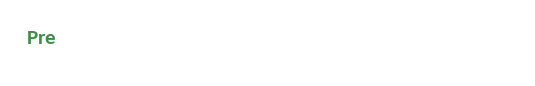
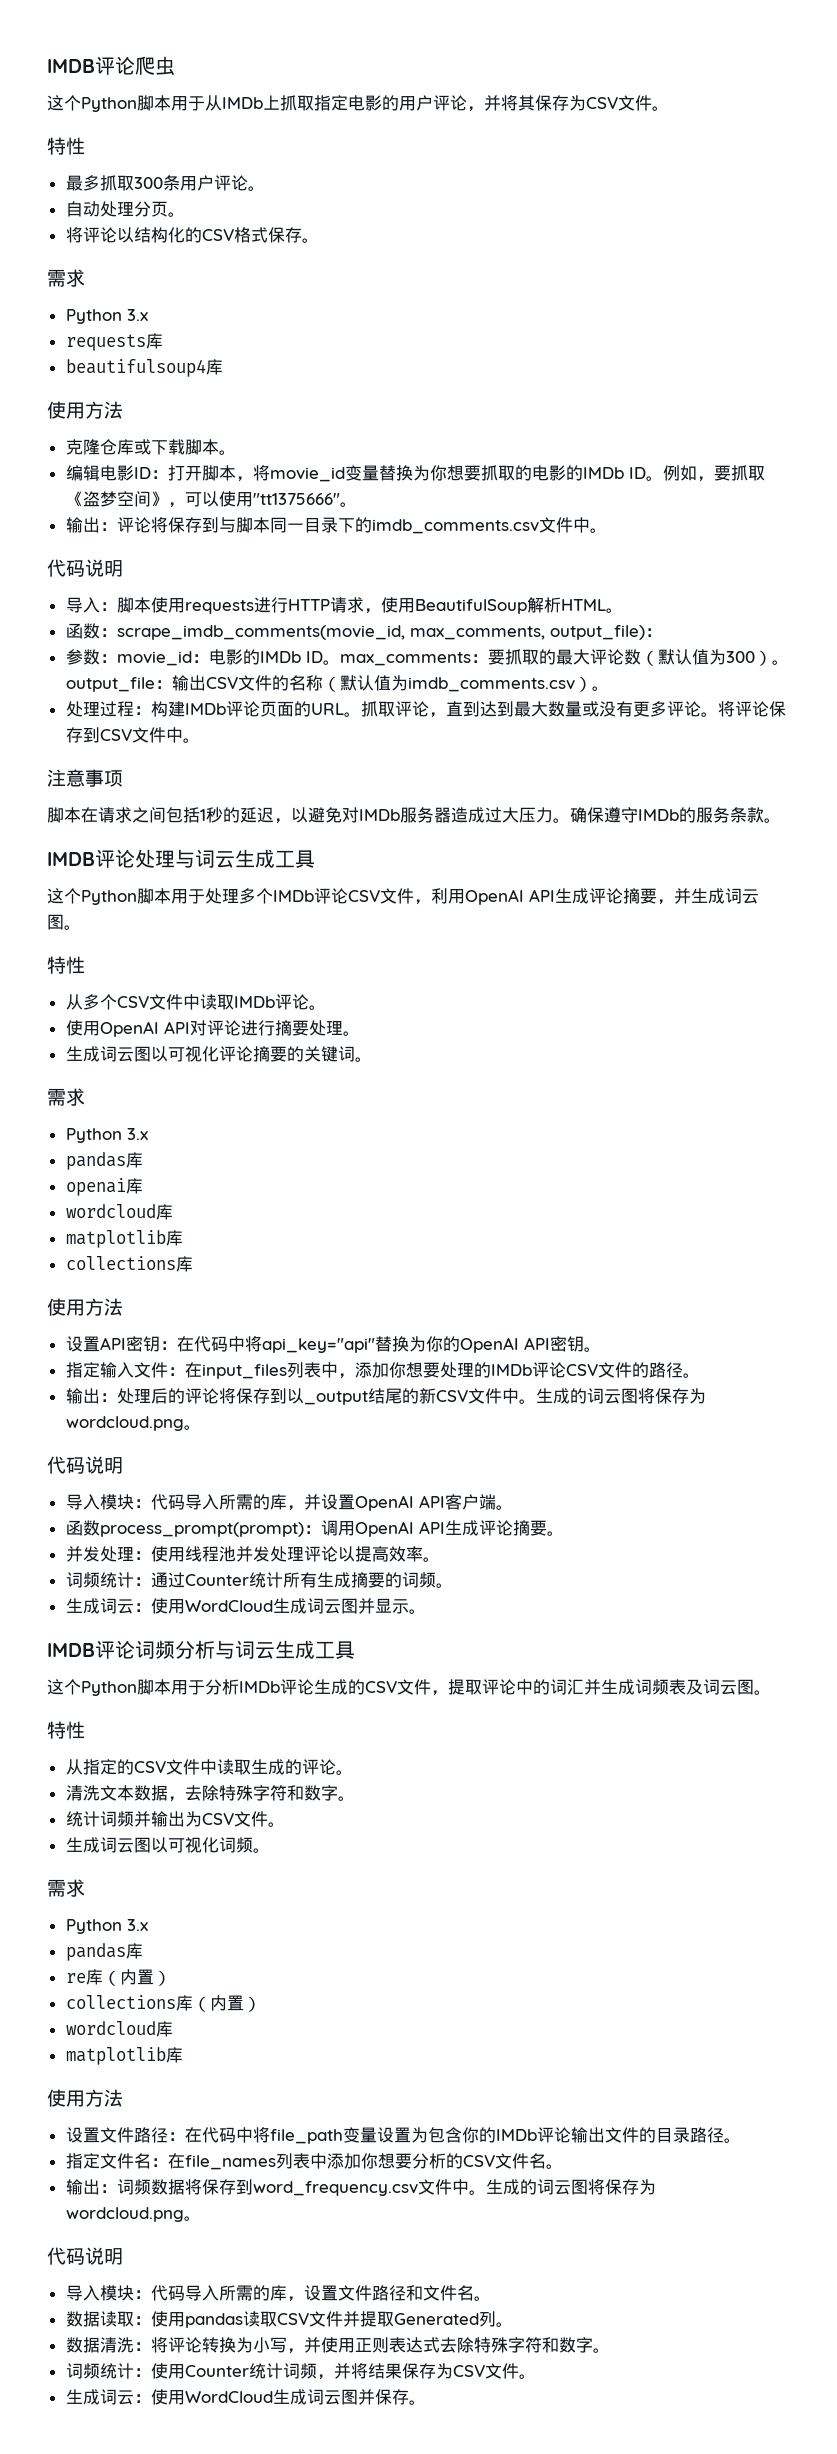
[27,31,56,44] Pre -> [47,56,175,76] [47,95,669,112] [47,137,85,155] [65,175,265,191] [65,201,185,217] [65,227,319,243] [47,269,85,287] [65,309,148,324] [65,333,163,351] [65,359,223,377] [47,401,123,419] [65,439,236,455] [65,465,765,482] [65,491,357,508] [65,517,607,534] [47,559,123,577] [65,597,623,614] [65,623,662,640] [65,649,789,666] [65,675,609,692] [65,701,786,718] [65,727,200,743] [47,769,123,787] [47,807,781,824] [47,849,315,868] [47,888,759,905] [47,914,81,930] [47,956,85,974] [65,994,326,1010] [65,1020,360,1037] [65,1046,372,1062] [47,1088,85,1106] [65,1128,148,1143] [65,1152,143,1170] [65,1178,143,1196] [65,1204,173,1220] [65,1230,183,1248] [65,1256,193,1272] [47,1298,123,1316] [65,1336,601,1353] [65,1362,700,1379] [65,1388,706,1405] [65,1416,201,1431] [47,1456,123,1474] [65,1494,513,1511] [65,1520,564,1537] [65,1546,440,1562] [65,1572,453,1588] [65,1598,426,1614] [47,1640,355,1659] [47,1679,771,1696] [47,1721,85,1739] [65,1759,353,1775] [65,1785,355,1802] [65,1811,285,1827] [65,1837,270,1853] [47,1879,85,1897] [65,1919,148,1934] [65,1943,143,1961] [65,1969,171,1986] [65,1995,261,2012] [65,2021,173,2037] [65,2047,183,2065] [47,2089,123,2107] [65,2127,741,2144] [65,2153,563,2170] [65,2179,656,2196] [65,2207,201,2222] [47,2247,123,2265] [65,2285,491,2302] [65,2311,513,2328] [65,2337,610,2354] [65,2363,536,2380] [65,2389,426,2405] IMDB评论爬虫 // 这个Python脚本用于从IMDb上抓取指定电影的用户评论，并将其保存为CSV文件。 // 特性 // 最多抓取300条用户评论。 // 自动处理分页。 // 将评论以结构化的CSV格式保存。 // 需求 // Python 3.x // requests库 // beautifulsoup4库 // 使用方法 // 克隆仓库或下载脚本。 // 编辑电影ID：打开脚本，将movie_id变量替换为你想要抓取的电影的IMDb ID。例如，要抓取《盗梦空间》，可以使用"tt1375666"。 // 输出：评论将保存到与脚本同一目录下的imdb_comments.csv文件中。 // 代码说明 // 导入：脚本使用requests进行HTTP请求，使用BeautifulSoup解析HTML。 // 函数：scrape_imdb_comments(movie_id, max_comments, output_file)： // 参数：movie_id：电影的IMDb ID。max_comments：要抓取的最大评论数（默认值为300）。output_file：输出CSV文件的名称（默认值为imdb_comments.csv）。 // 处理过程：构建IMDb评论页面的URL。抓取评论，直到达到最大数量或没有更多评论。将评论保存到CSV文件中。 // 注意事项 // 脚本在请求之间包括1秒的延迟，以避免对IMDb服务器造成过大压力。确保遵守IMDb的服务条款。 // IMDB评论处理与词云生成工具 // 这个Python脚本用于处理多个IMDb评论CSV文件，利用OpenAI API生成评论摘要，并生成词云图。 // 特性 // 从多个CSV文件中读取IMDb评论。 // 使用OpenAI API对评论进行摘要处理。 // 生成词云图以可视化评论摘要的关键词。 // 需求 // Python 3.x // pandas库 // openai库 // wordcloud库 // matplotlib库 // collections库 // 使用方法 // 设置API密钥：在代码中将api_key="api"替换为你的OpenAI API密钥。 // 指定输入文件：在input_files列表中，添加你想要处理的IMDb评论CSV文件的路径。 // 输出：处理后的评论将保存到以_output结尾的新CSV文件中。生成的词云图将保存为wordcloud.png。 // 代码说明 // 导入模块：代码导入所需的库，并设置OpenAI API客户端。 // 函数process_prompt(prompt)：调用OpenAI API生成评论摘要。 // 并发处理：使用线程池并发处理评论以提高效率。 // 词频统计：通过Counter统计所有生成摘要的词频。 // 生成词云：使用WordCloud生成词云图并显示。 // IMDB评论词频分析与词云生成工具 // 这个Python脚本用于分析IMDb评论生成的CSV文件，提取评论中的词汇并生成词频表及词云图。 // 特性 // 从指定的CSV文件中读取生成的评论。 // 清洗文本数据，去除特殊字符和数字。 // 统计词频并输出为CSV文件。 // 生成词云图以可视化词频。 // 需求 // Python 3.x // pandas库 // re库（内置） // collections库（内置） // wordcloud库 // matplotlib库 // 使用方法 // 设置文件路径：在代码中将file_path变量设置为包含你的IMDb评论输出文件的目录路径。 // 指定文件名：在file_names列表中添加你想要分析的CSV文件名。 // 输出：词频数据将保存到word_frequency.csv文件中。生成的词云图将保存为wordcloud.png。 // 代码说明 // 导入模块：代码导入所需的库，设置文件路径和文件名。 // 数据读取：使用pandas读取CSV文件并提取Generated列。 // 数据清洗：将评论转换为小写，并使用正则表达式去除特殊字符和数字。 // 词频统计：使用Counter统计词频，并将结果保存为CSV文件。 // 生成词云：使用WordCloud生成词云图并保存。

